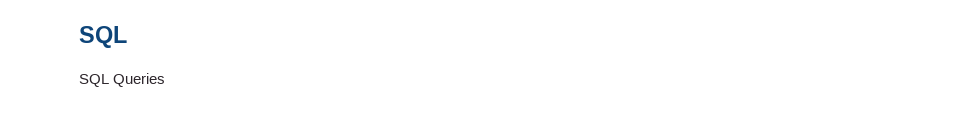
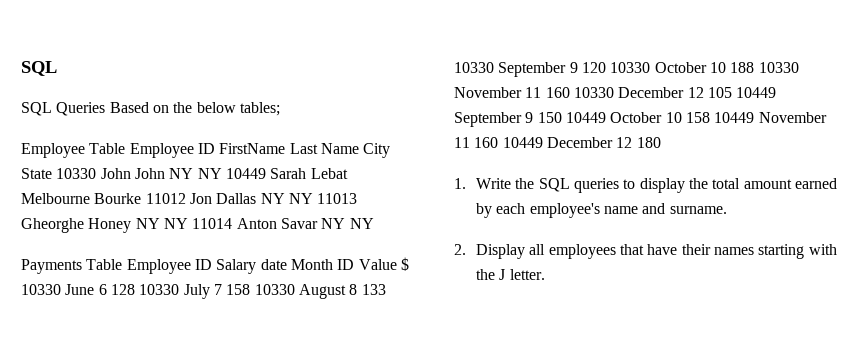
(166, 80) none -> [109,102,280,116] [21,143,391,158] [21,168,348,179] [21,193,358,204] [21,218,374,233] [21,257,409,274] [21,284,386,299] [454,62,799,77] [454,87,777,98] [454,112,827,127] [454,137,661,148] [454,178,837,193] [476,203,727,218] [454,244,837,259] [476,269,545,280] Based on the below tables; // Employee Table Employee ID FirstName Last Name City State 10330 John John NY NY 10449 Sarah Lebat Melbourne Bourke 11012 Jon Dallas NY NY 11013 Gheorghe Honey NY NY 11014 Anton Savar NY NY // Payments Table Employee ID Salary date Month ID Value $ 10330 June 6 128 10330 July 7 158 10330 August 8 133 10330 September 9 120 10330 October 10 188 10330 November 11 160 10330 December 12 105 10449 September 9 150 10449 October 10 158 10449 November 11 160 10449 December 12 180 // 1. Write the SQL queries to display the total amount earned by each employee's name and surname. // 2. Display all employees that have their names starting with the J letter.

